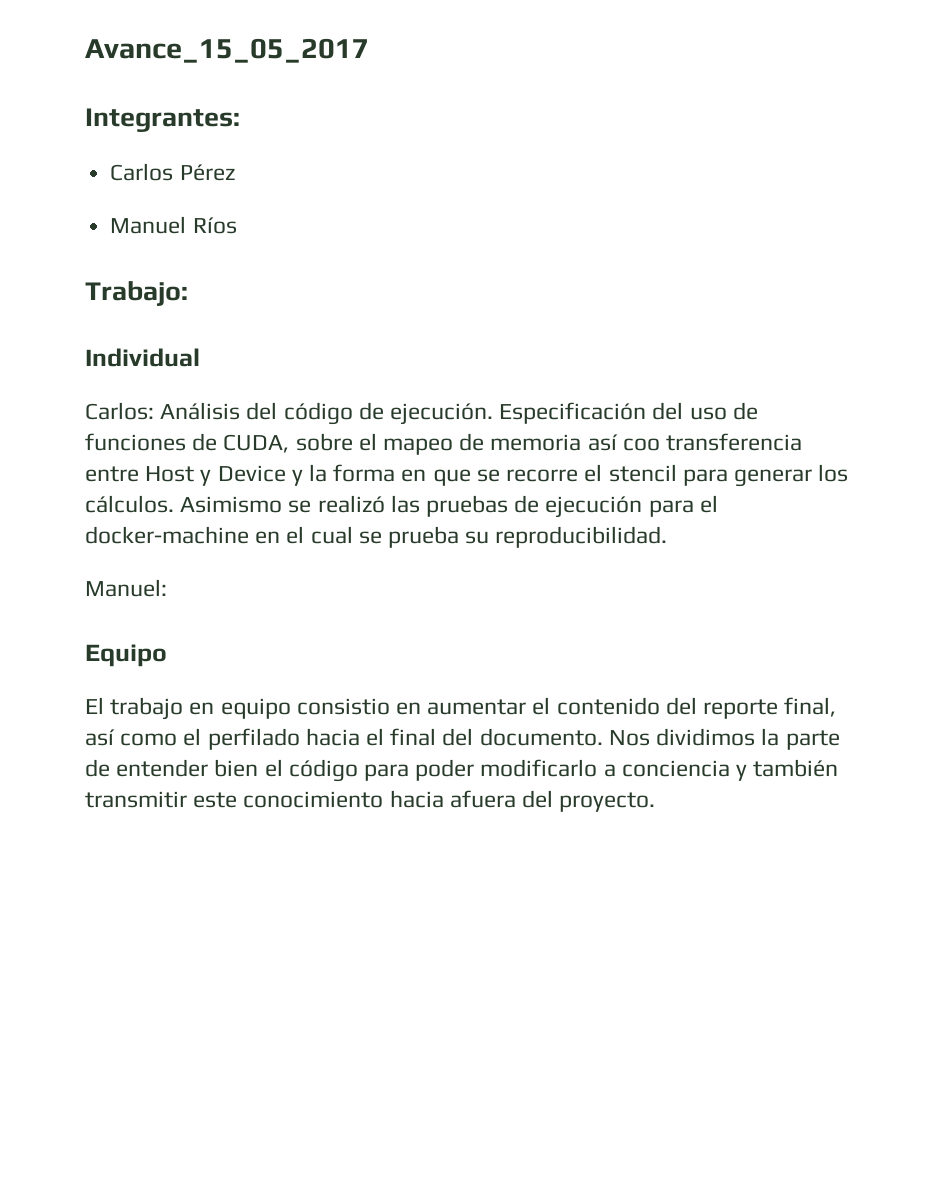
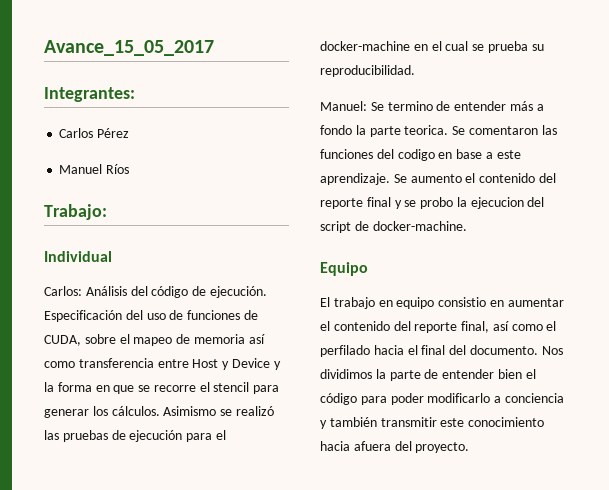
[622,438,660,451] coo -> [44,361,75,368] como
(167, 588) none -> [370,101,544,111] [320,125,557,137] [320,149,521,161] [320,173,556,185] [320,197,545,209] [320,221,467,233] Se termino de entender más a fondo la parte teorica. Se comentaron las funciones del codigo en base a este aprendizaje. Se aumento el contenido del reporte final y se probo la ejecucion del script de docker-machine.

